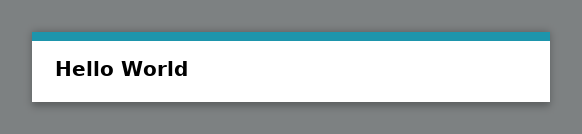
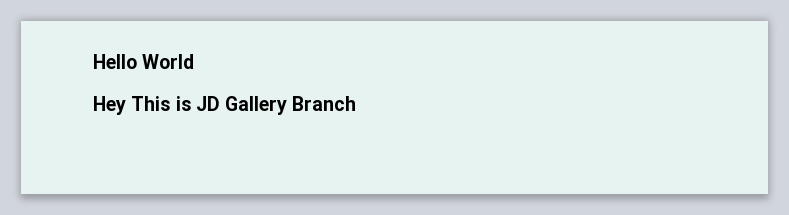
(188, 68) none -> [93,96,357,115] // Hey This is JD Gallery Branch

